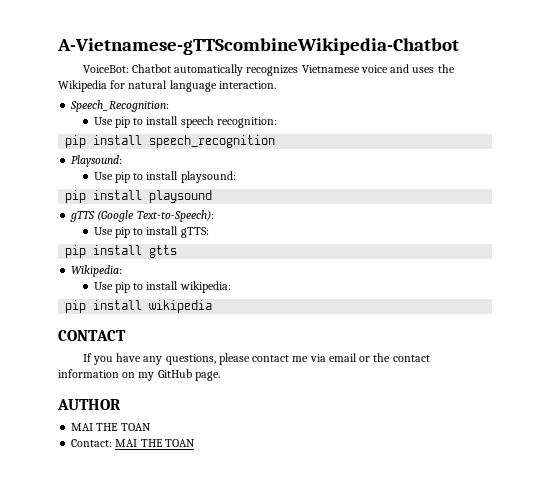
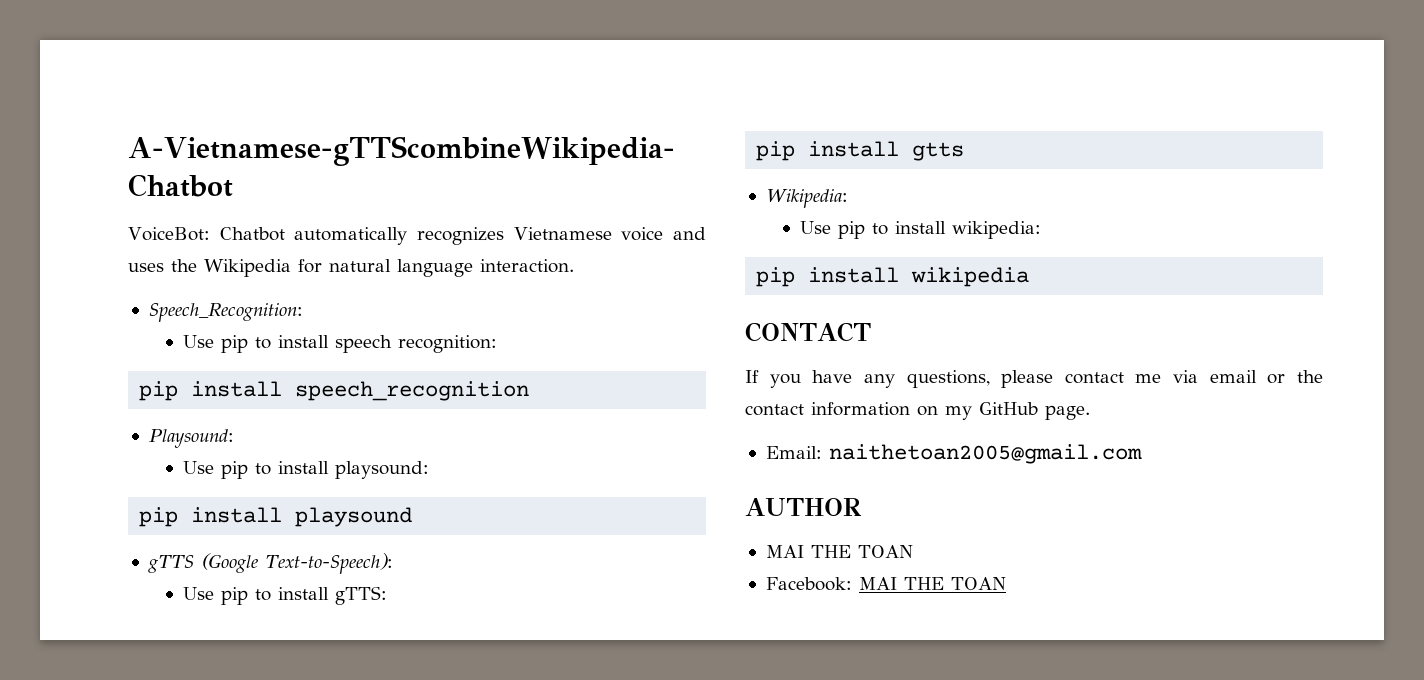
(220, 376) none -> [765,444,1142,464] // Email: naithetoan2005@gmail.com
[71,439,113,447] Contact: -> [765,577,852,591] Facebook:

